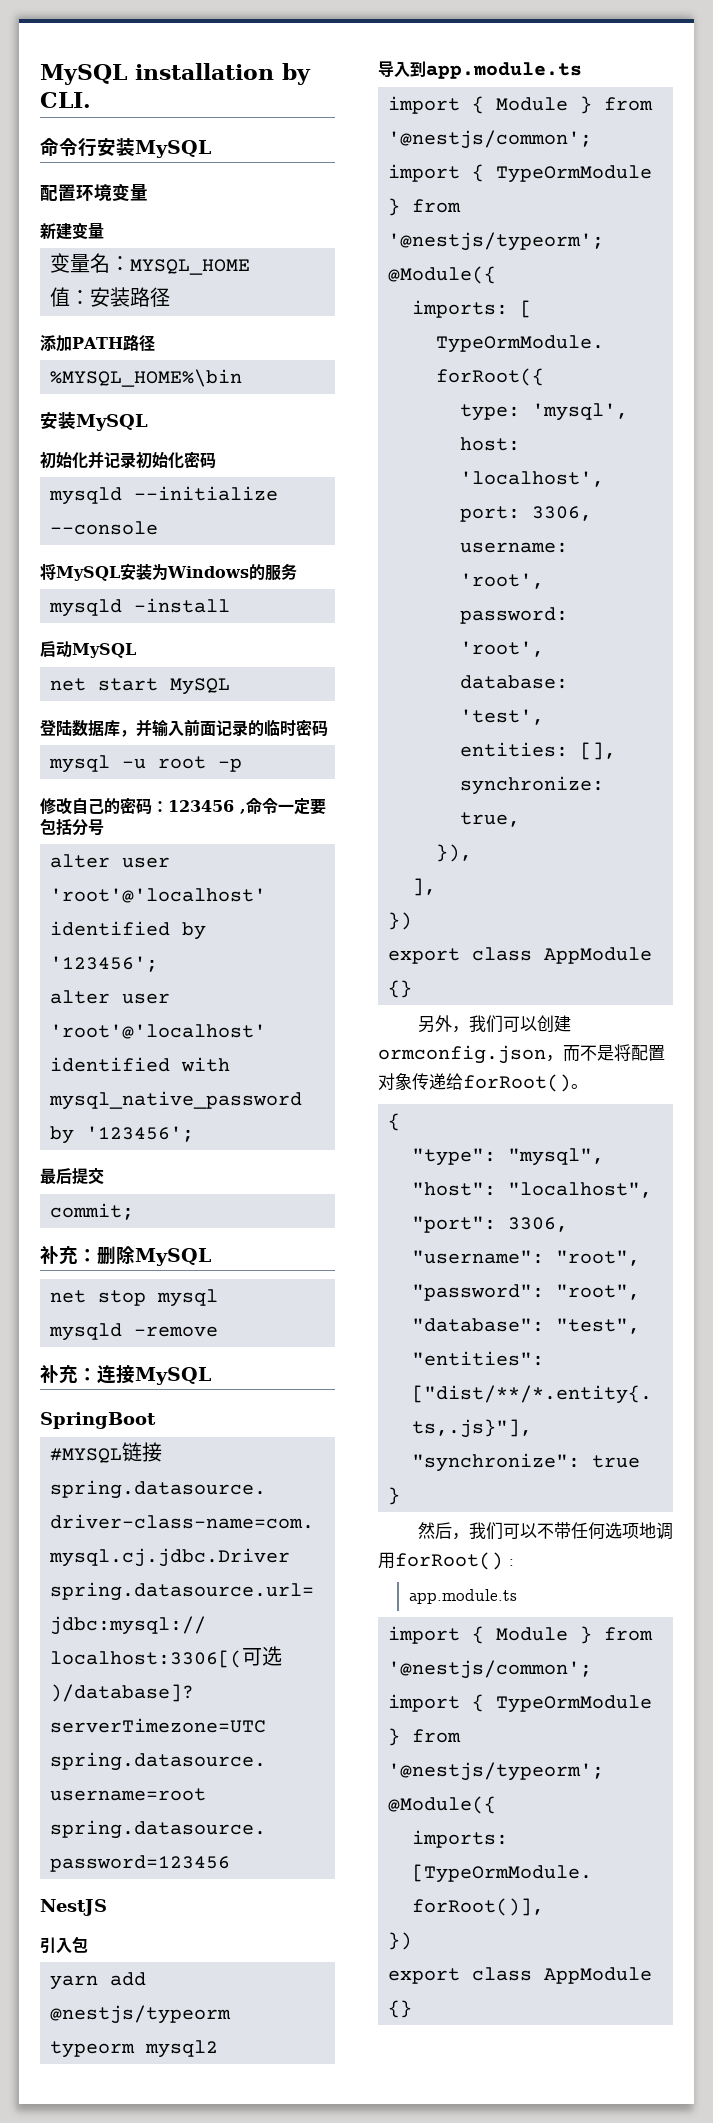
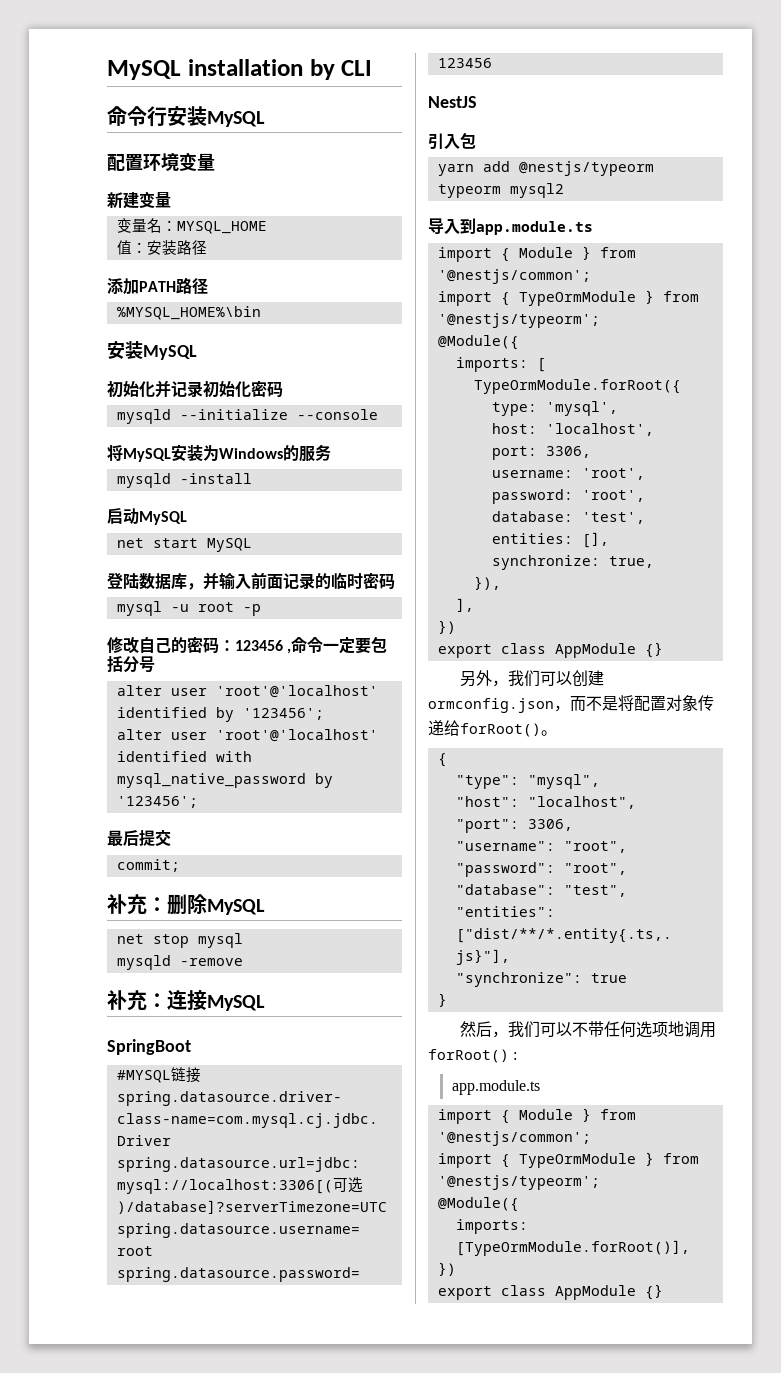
[40,92,91,108] CLI. -> [341,60,373,76] CLI

